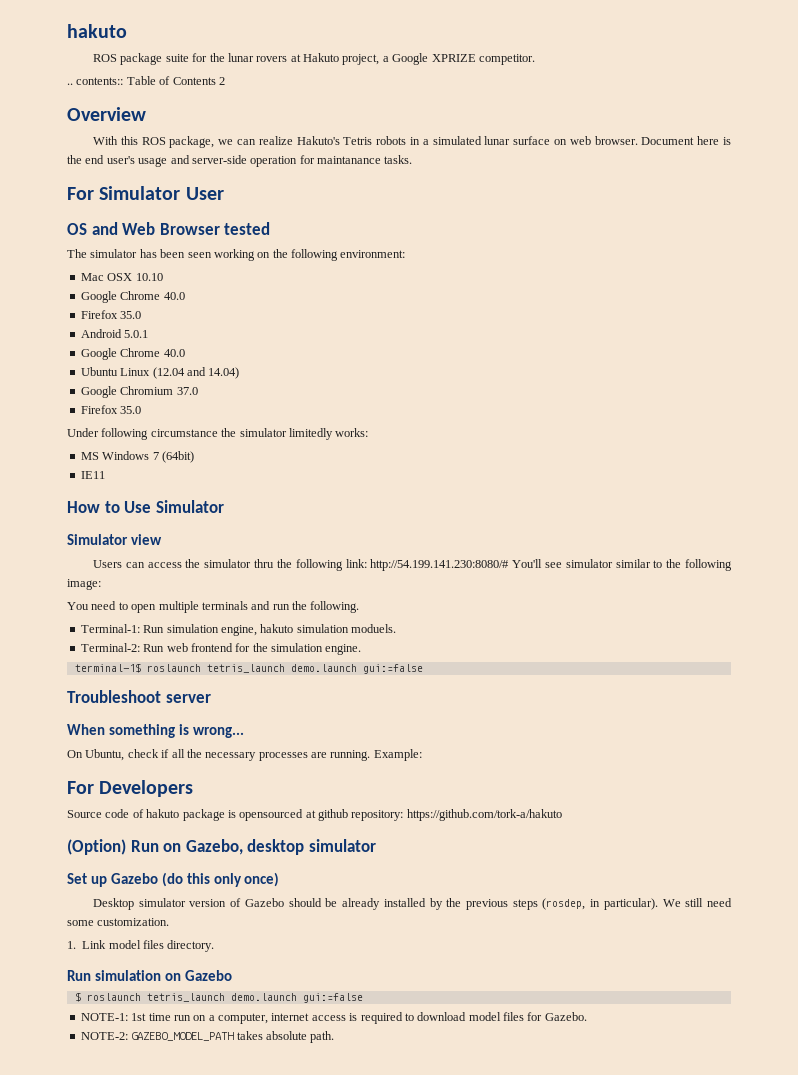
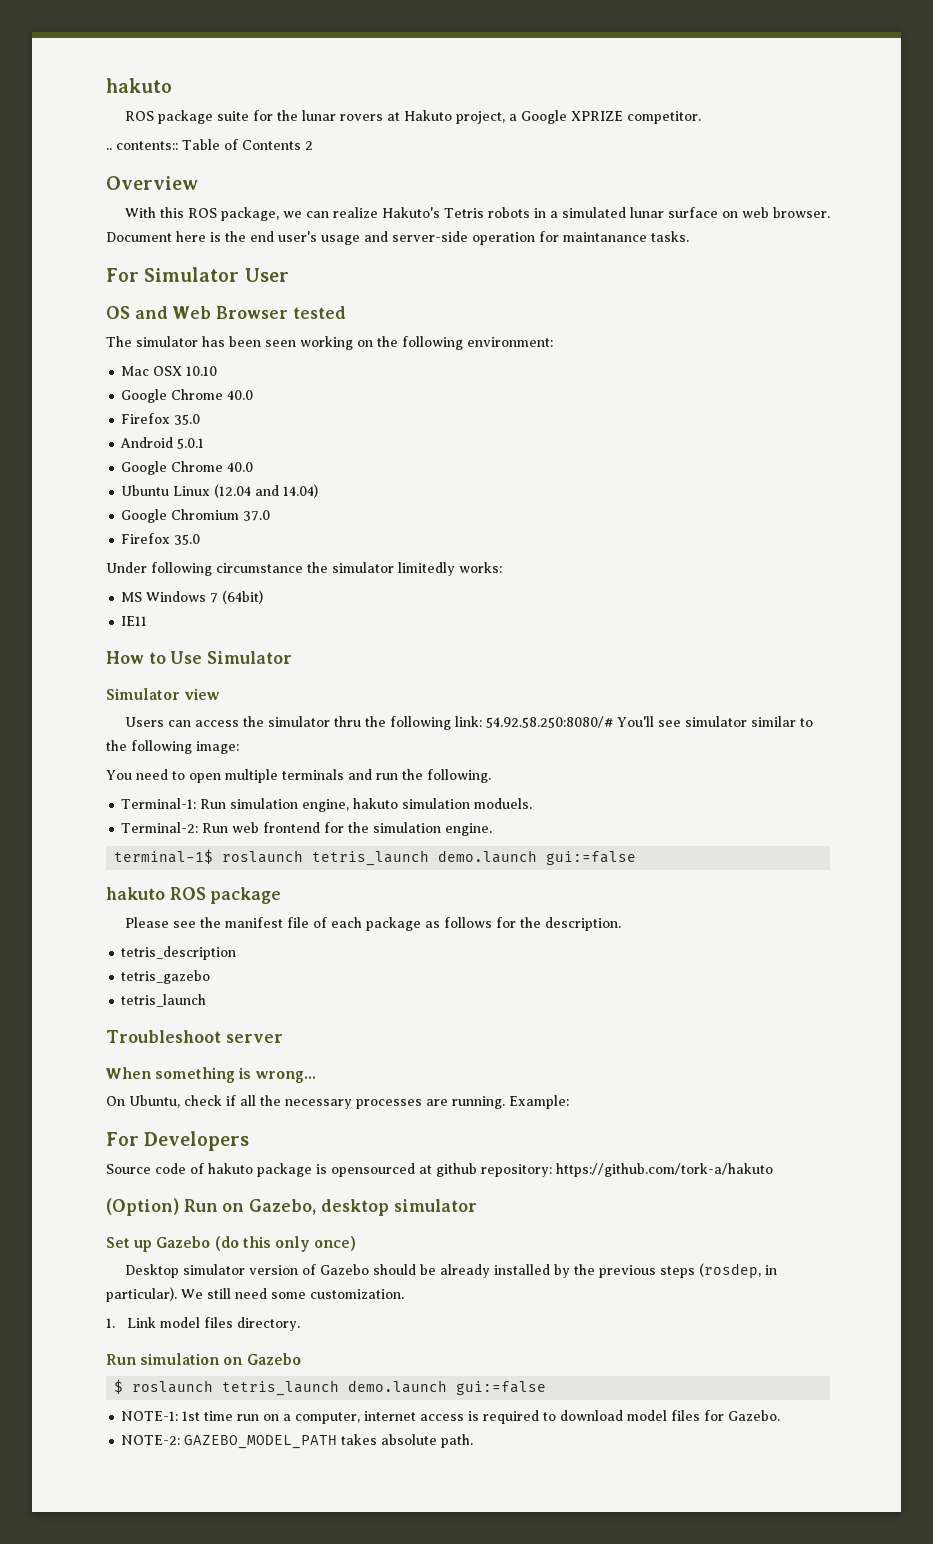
[370,559,510,571] http://54.199.141.230:8080/# -> [486,716,614,728] 54.92.58.250:8080/#
(423, 669) none -> [106,887,282,904] [125,917,622,931] [121,946,237,960] [121,970,211,984] [121,994,207,1007] // hakuto ROS package // Please see the manifest file of each package as follows for the description. // tetris_description // tetris_gazebo // tetris_launch

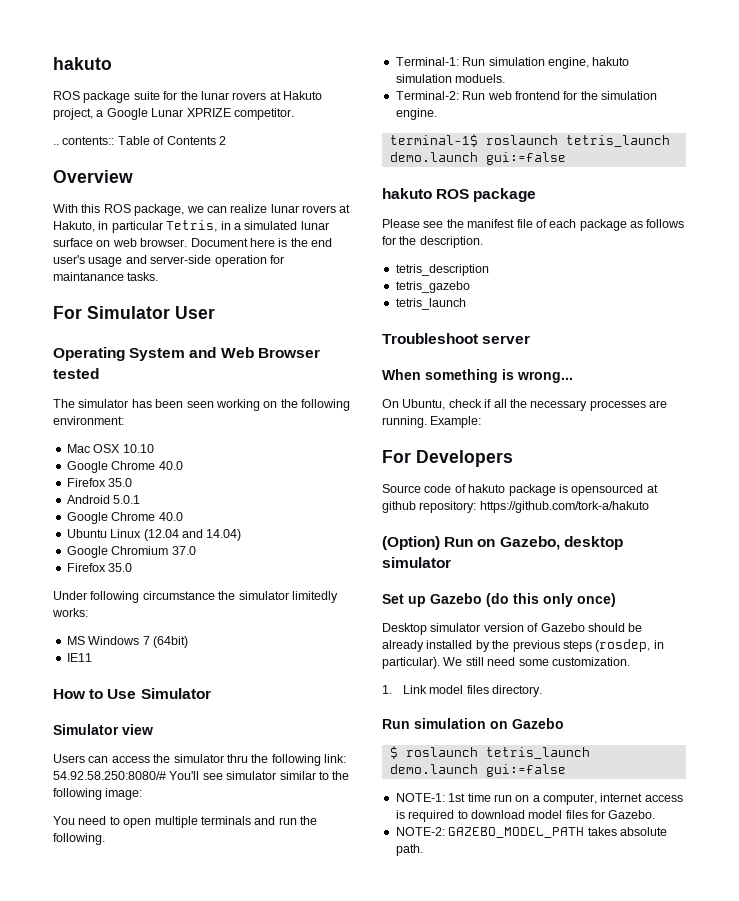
(568, 117) none -> [151,108,184,117] Lunar
[382,207,530,218] Hakuto's Tetris robots -> [270,204,351,213] [53,220,218,233] lunar rovers at Hakuto, in particular Tetris,
[106,306,130,319] OS -> [53,347,186,361] Operating System

